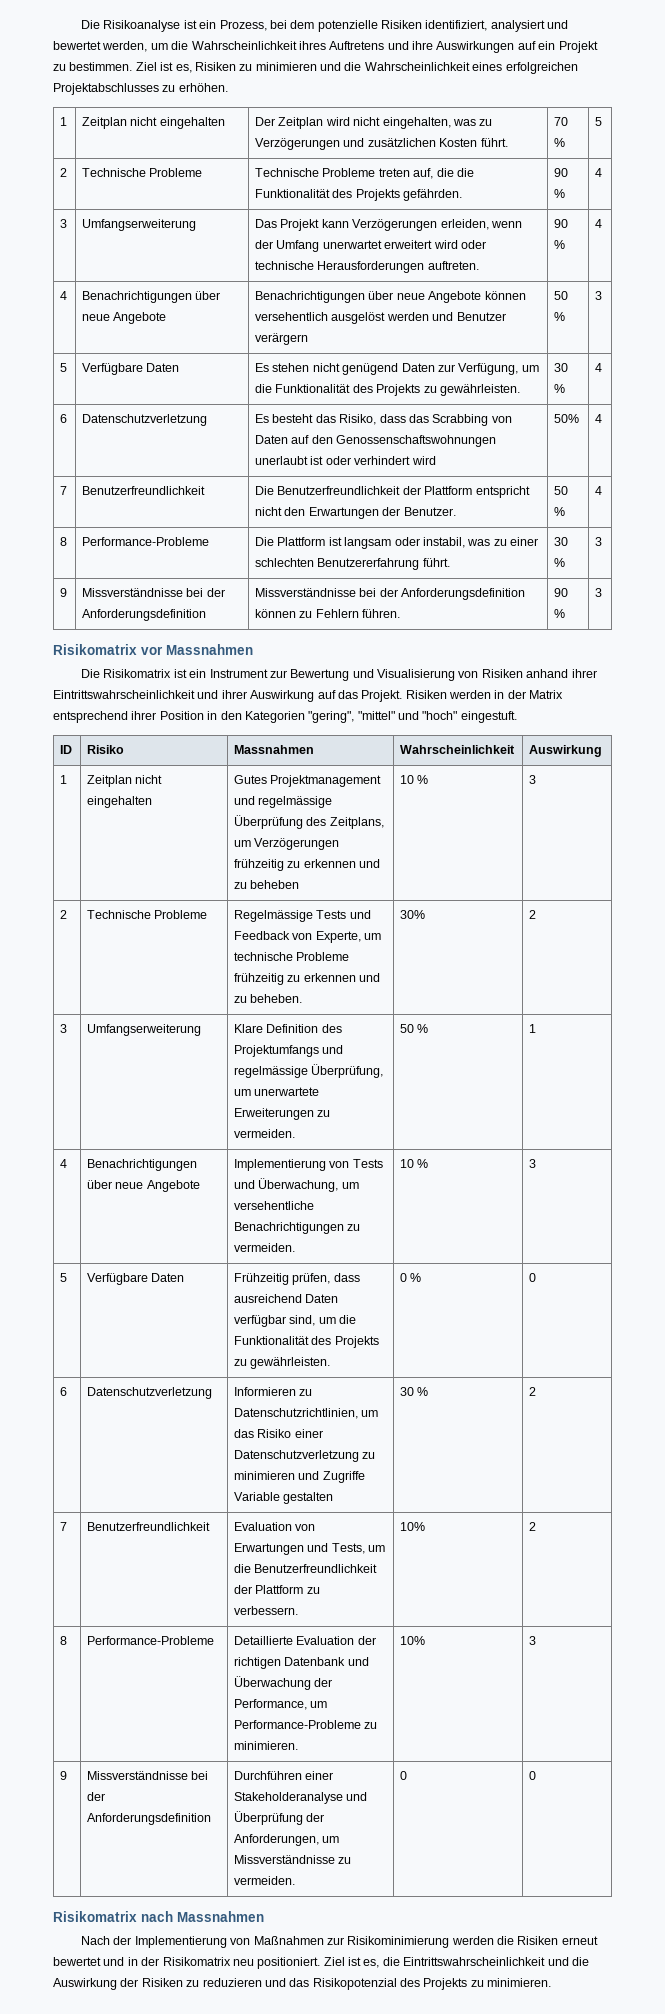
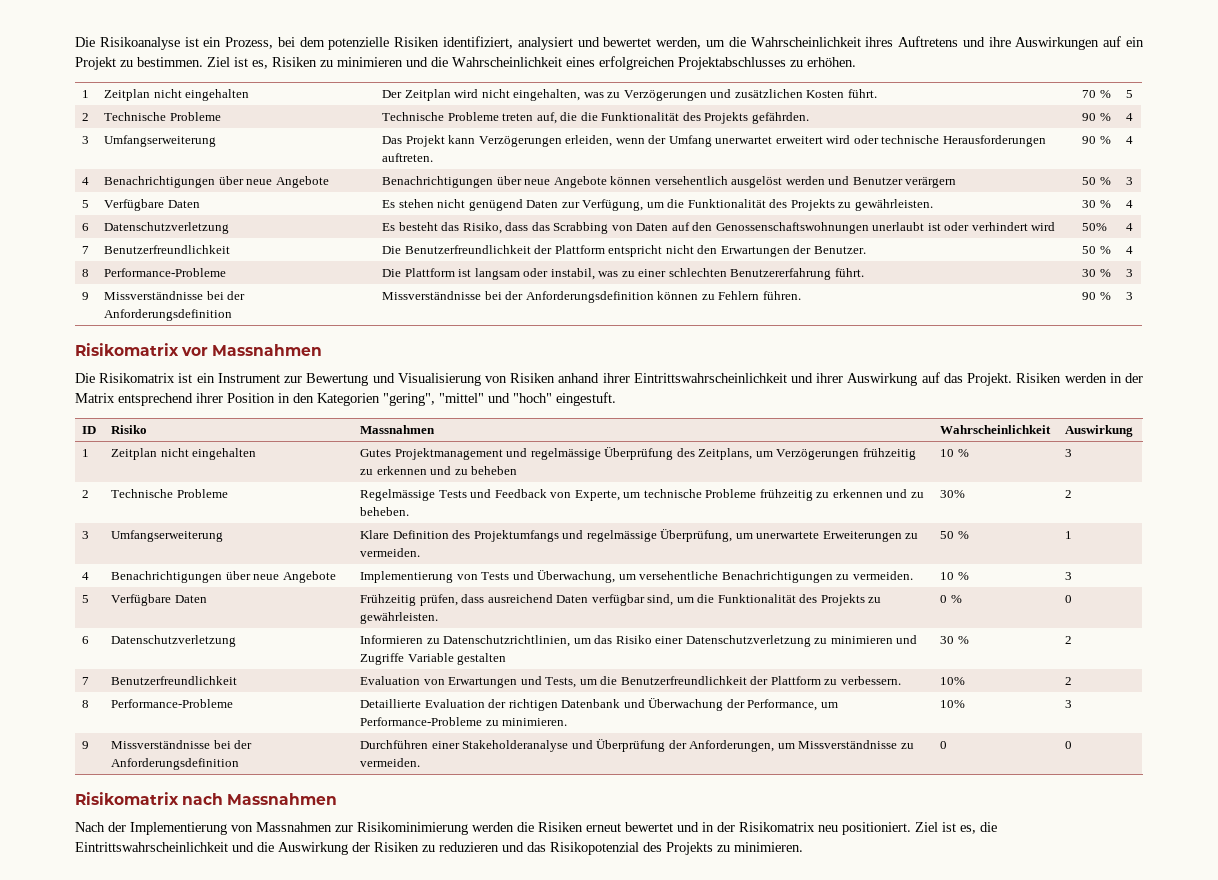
[253,1936,324,1945] Maßnahmen -> [256,822,332,832] Massnahmen

